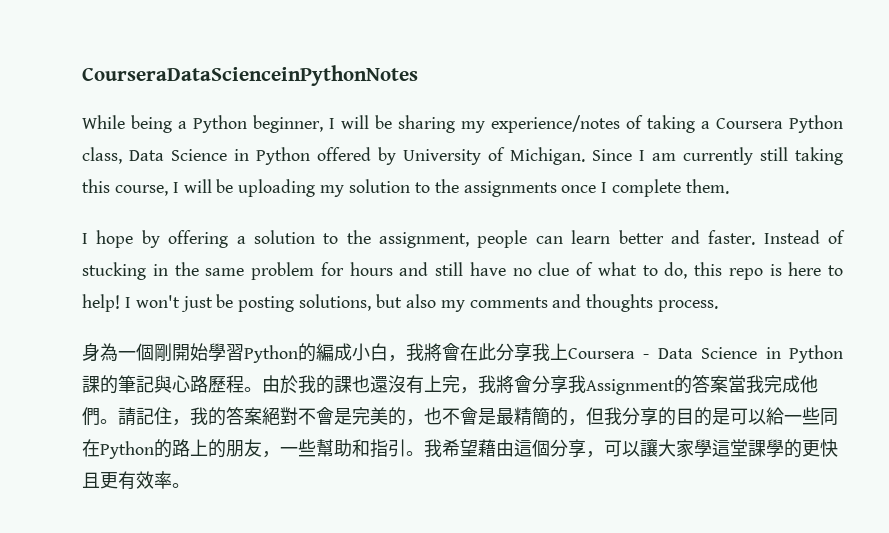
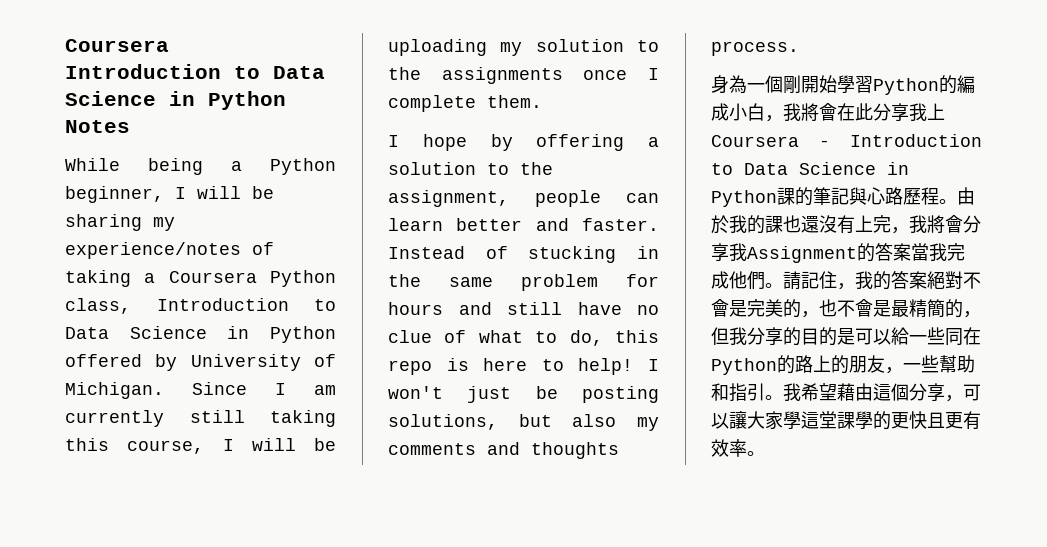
[82,65,418,86] CourseraDataScienceinPythonNotes -> [65,39,169,52] [65,64,325,79] [65,91,286,110] [65,120,130,133] Coursera Introduction to Data Science in Python Notes
(122, 155) none -> [156,298,336,311] Introduction to
(650, 356) none -> [850,134,982,147] [711,163,733,175] Introduction to

